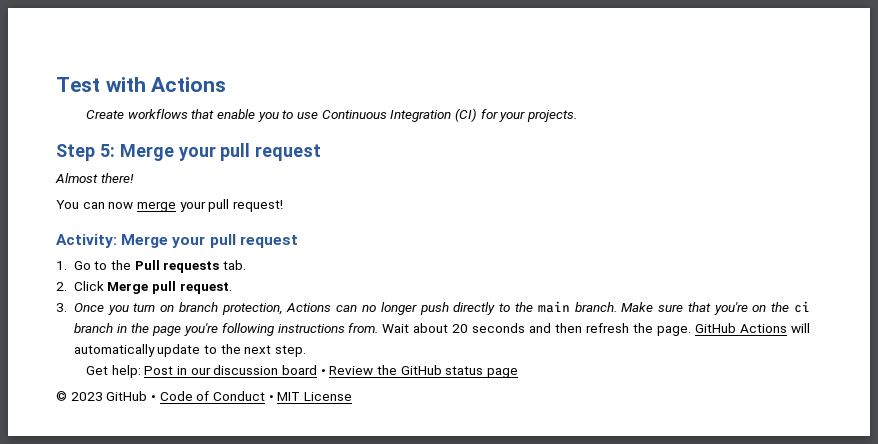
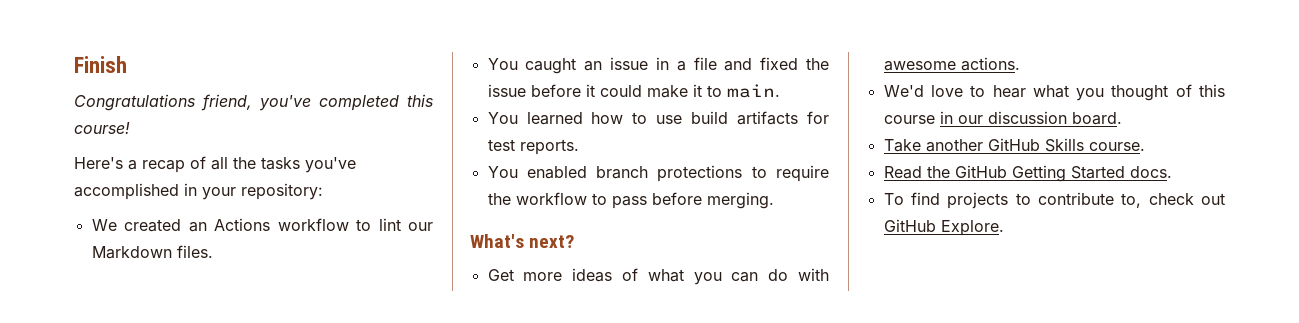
[56,77,227,92] [86,108,577,122] [56,143,322,161] [55,173,134,183] [56,199,283,212] [56,234,298,248] [56,260,246,273] [56,281,232,294] [56,301,810,315] [73,323,811,336] [73,344,306,357] [86,365,518,378] [56,391,352,401] Test with Actions // Create workflows that enable you to use Continuous Integration (CI) for your projects. // Step 5: Merge your pull request // Almost there! // You can now merge your pull request! // Activity: Merge your pull request // 1. Go to the Pull requests tab. // 2. Click Merge pull request. // 3. Once you turn on branch protection, Actions can no longer push directly to the main branch. Make sure that you're on the ci branch in the page you're following instructions from. Wait about 20 seconds and then refresh the page. GitHub Actions will automatically update to the next step. // Get help: Post in our discussion board • Review the GitHub status page // © 2023 GitHub • Code of Conduct • MIT License -> [74,56,127,73] [74,94,433,111] [74,122,130,134] [74,156,356,173] [74,183,323,200] [91,218,433,232] [91,245,213,259] [487,57,829,74] [487,84,780,98] [487,111,829,125] [487,139,579,155] [487,165,829,182] [487,192,774,209] [470,234,575,248] [487,268,829,285] [883,57,1020,71] [883,84,1225,101] [883,111,1122,125] [883,138,1145,152] [883,165,1172,182] [883,192,1225,209] [883,219,1004,236] Finish // Congratulations friend, you've completed this course! // Here's a recap of all the tasks you've accomplished in your repository: // We created an Actions workflow to lint our Markdown files. // You caught an issue in a file and fixed the issue before it could make it to main. // You learned how to use build artifacts for test reports. // You enabled branch protections to require the workflow to pass before merging. // What's next? // Get more ideas of what you can do with awesome actions. // We'd love to hear what you thought of this course in our discussion board. // Take another GitHub Skills course. // Read the GitHub Getting Started docs. // To find projects to contribute to, check out GitHub Explore.

